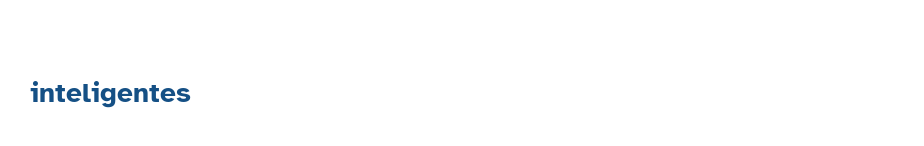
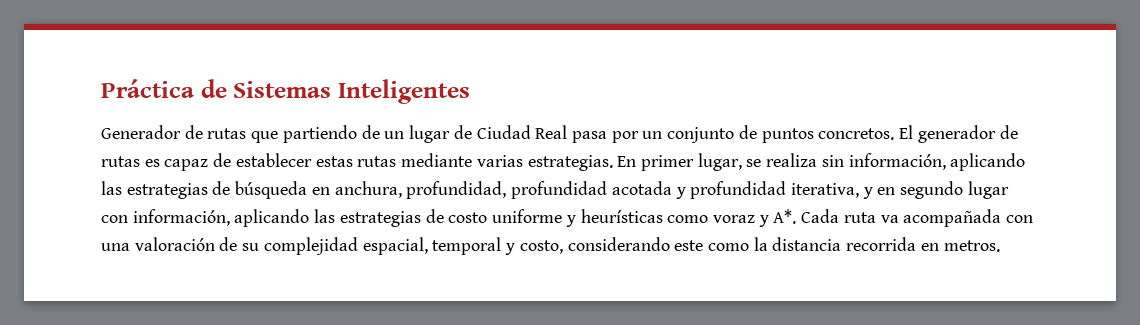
[30,81,191,108] inteligentes -> [101,79,470,104] [101,125,1018,143] [101,153,1026,171] [101,181,1009,199] [101,209,1034,227] [101,237,1000,255] Práctica de Sistemas Inteligentes // Generador de rutas que partiendo de un lugar de Ciudad Real pasa por un conjunto de puntos concretos. El generador de rutas es capaz de establecer estas rutas mediante varias estrategias. En primer lugar, se realiza sin información, aplicando las estrategias de búsqueda en anchura, profundidad, profundidad acotada y profundidad iterativa, y en segundo lugar con información, aplicando las estrategias de costo uniforme y heurísticas como voraz y A*. Cada ruta va acompañada con una valoración de su complejidad espacial, temporal y costo, considerando este como la distancia recorrida en metros.

